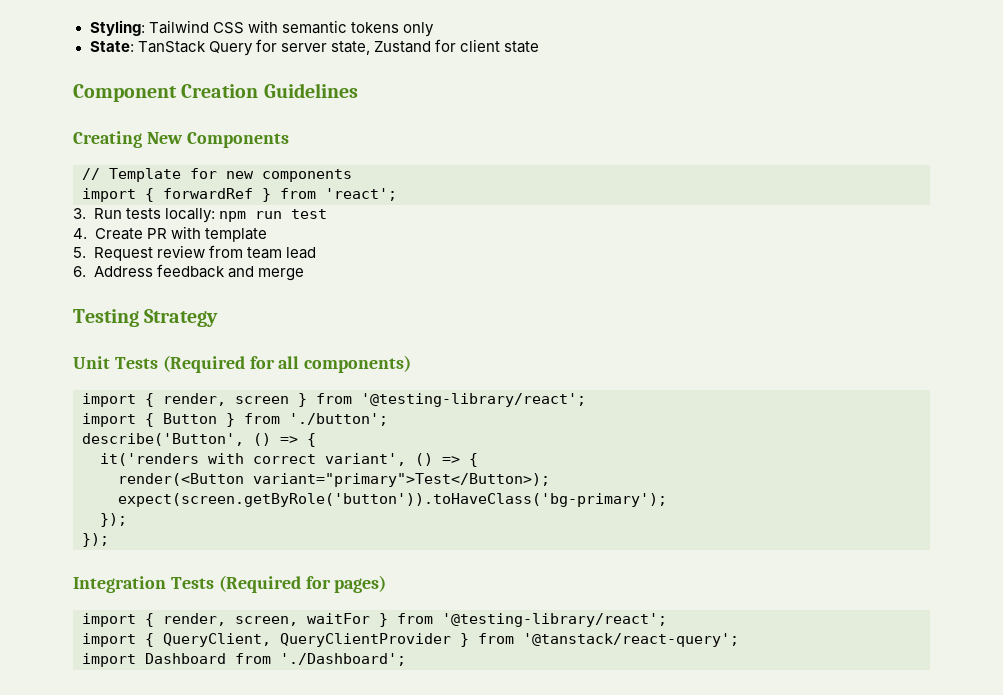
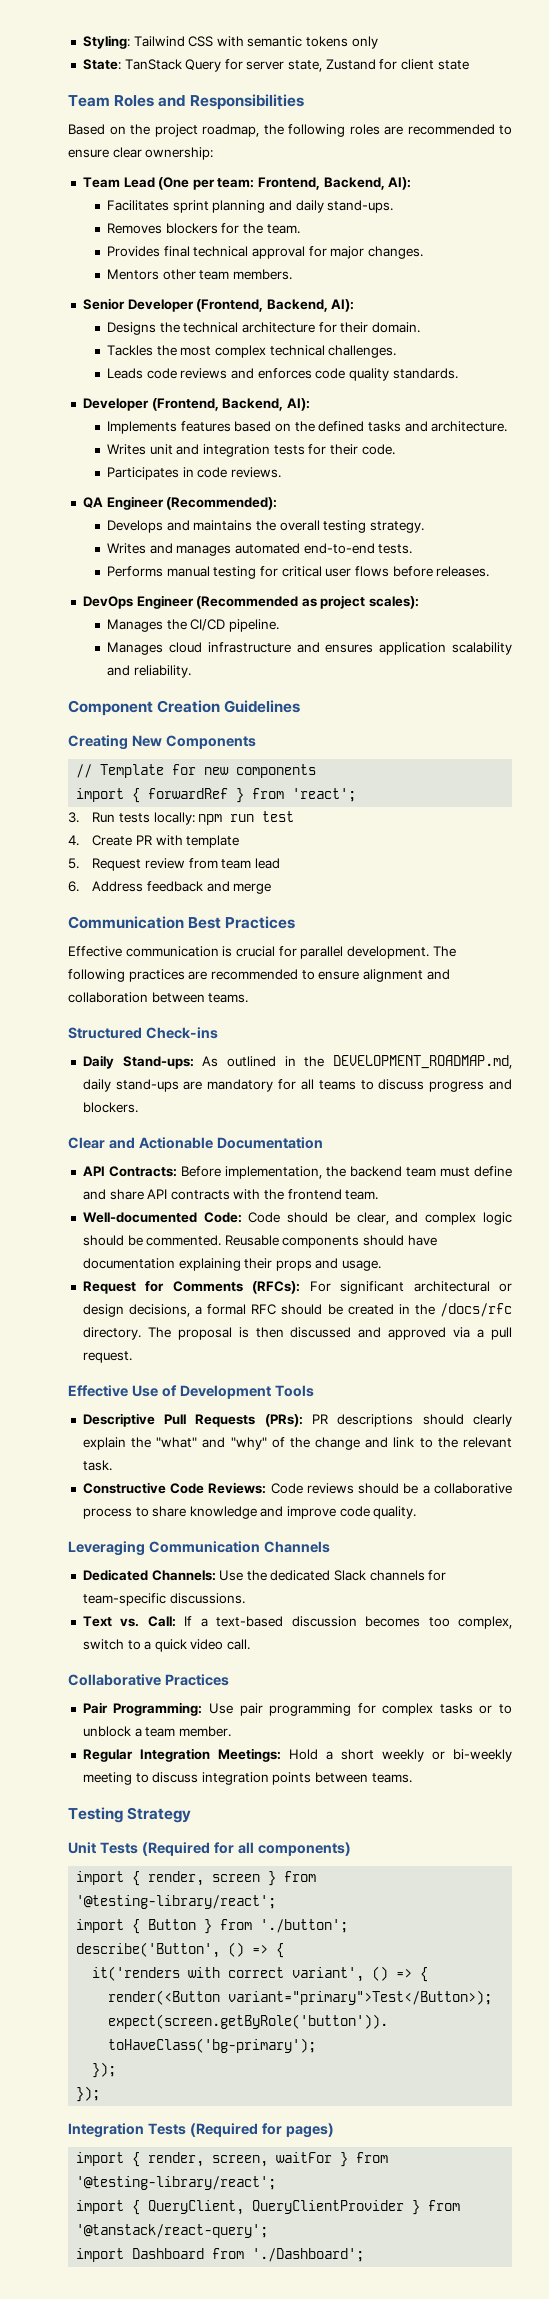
(539, 47) none -> [68,94,304,110] [68,124,512,137] [68,147,214,160] [82,177,412,190] [107,200,394,213] [107,223,300,234] [107,246,423,259] [107,269,293,280] [82,298,355,312] [107,322,420,335] [107,345,397,358] [107,368,458,381] [82,398,310,411] [107,421,508,434] [107,444,395,457] [107,467,282,480] [82,496,278,510] [107,520,424,533] [107,543,413,556] [107,566,490,579] [82,595,420,609] [107,619,280,632] [107,642,512,655] [107,665,191,678] // Team Roles and Responsibilities // Based on the project roadmap, the following roles are recommended to ensure clear ownership: // Team Lead (One per team: Frontend, Backend, AI): // Facilitates sprint planning and daily stand-ups. // Removes blockers for the team. // Provides final technical approval for major changes. // Mentors other team members. // Senior Developer (Frontend, Backend, AI): // Designs the technical architecture for their domain. // Tackles the most complex technical challenges. // Leads code reviews and enforces code quality standards. // Developer (Frontend, Backend, AI): // Implements features based on the defined tasks and architecture. // Writes unit and integration tests for their code. // Participates in code reviews. // QA Engineer (Recommended): // Develops and maintains the overall testing strategy. // Writes and manages automated end-to-end tests. // Performs manual testing for critical user flows before releases. // DevOps Engineer (Recommended as project scales): // Manages the CI/CD pipeline. // Manages cloud infrastructure and ensures application scalability and reliability.
(304, 274) none -> [68,916,296,929] [68,946,456,959] [68,969,450,982] [68,992,249,1003] [68,1027,218,1039] [82,1055,512,1069] [82,1079,512,1092] [82,1102,138,1113] [68,1137,323,1149] [82,1166,512,1179] [82,1189,379,1200] [82,1212,512,1225] [82,1235,437,1248] [82,1258,382,1271] [82,1281,512,1294] [82,1303,512,1317] [82,1327,512,1340] [82,1351,132,1363] [68,1385,314,1399] [82,1413,512,1427] [82,1437,512,1450] [82,1460,112,1471] [82,1482,512,1494] [82,1506,417,1519] [68,1541,330,1556] [82,1569,447,1581] [82,1593,245,1606] [82,1616,512,1629] [82,1639,251,1652] [68,1674,229,1686] [82,1702,512,1716] [82,1726,231,1737] [82,1748,512,1762] [82,1772,412,1785] // Communication Best Practices // Effective communication is crucial for parallel development. The following practices are recommended to ensure alignment and collaboration between teams. // Structured Check-ins // Daily Stand-ups: As outlined in the DEVELOPMENT_ROADMAP.md, daily stand-ups are mandatory for all teams to discuss progress and blockers. // Clear and Actionable Documentation // API Contracts: Before implementation, the backend team must define and share API contracts with the frontend team. // Well-documented Code: Code should be clear, and complex logic should be commented. Reusable components should have documentation explaining their props and usage. // Request for Comments (RFCs): For significant architectural or design decisions, a formal RFC should be created in the /docs/rfc directory. The proposal is then discussed and approved via a pull request. // Effective Use of Development Tools // Descriptive Pull Requests (PRs): PR descriptions should clearly explain the "what" and "why" of the change and link to the relevant task. // Constructive Code Reviews: Code reviews should be a collaborative process to share knowledge and improve code quality. // Leveraging Communication Channels // Dedicated Channels: Use the dedicated Slack channels for team-specific discussions. // Text vs. Call: If a text-based discussion becomes too complex, switch to a quick video call. // Collaborative Practices // Pair Programming: Use pair programming for complex tasks or to unblock a team member. // Regular Integration Meetings: Hold a short weekly or bi-weekly meeting to discuss integration points between teams.

